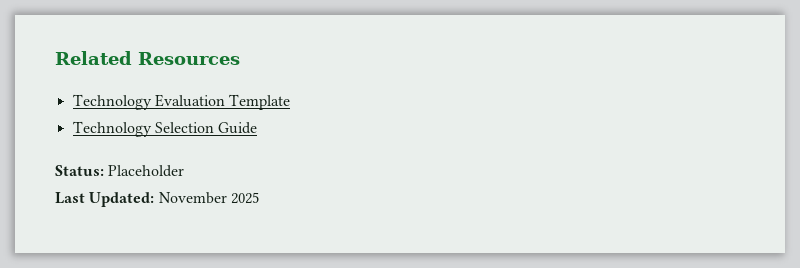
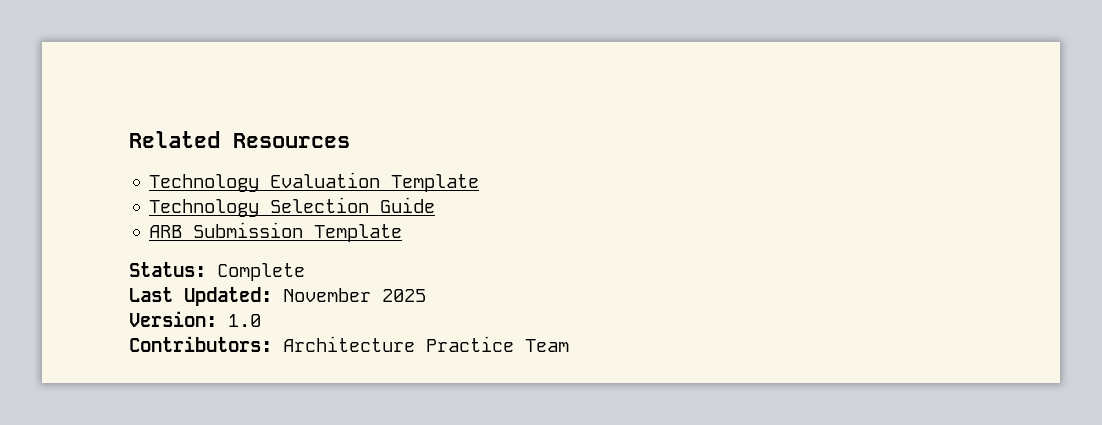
(258, 128) none -> [149,222,403,242] // ARB Submission Template
[108,165,185,177] Placeholder -> [217,263,305,281] Complete
(259, 198) none -> [129,311,261,327] [129,336,569,352] // Version: 1.0 // Contributors: Architecture Practice Team

